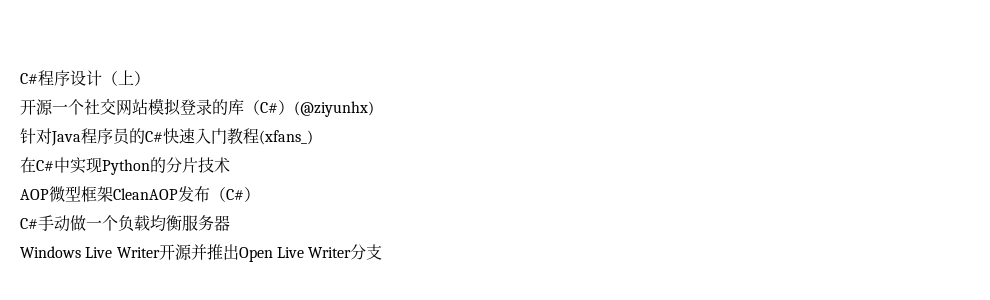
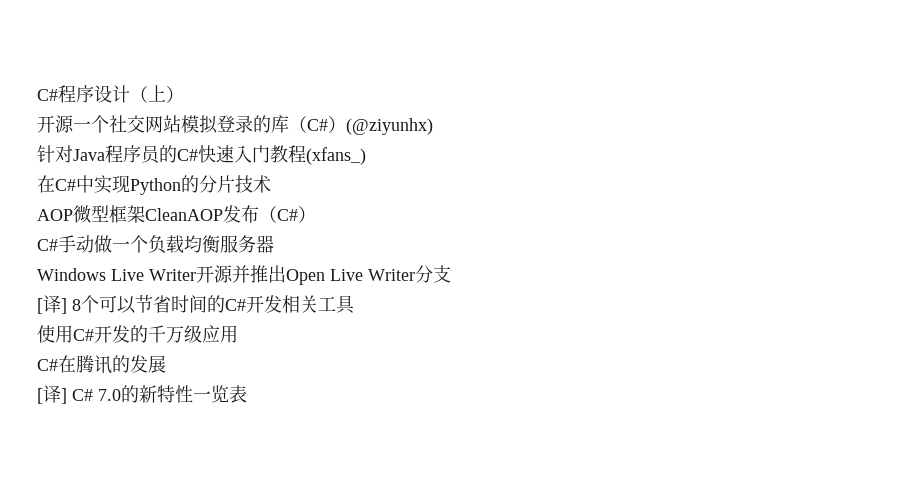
(383, 252) none -> [37,295,355,314] [37,325,238,343] [37,355,166,374] [37,385,247,404] // [译] 8个可以节省时间的C#开发相关工具 // 使用C#开发的千万级应用 // C#在腾讯的发展 // [译] C# 7.0的新特性一览表

